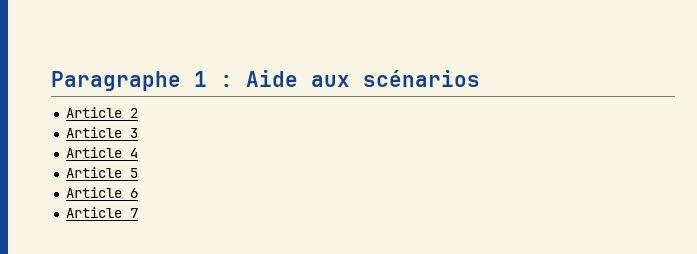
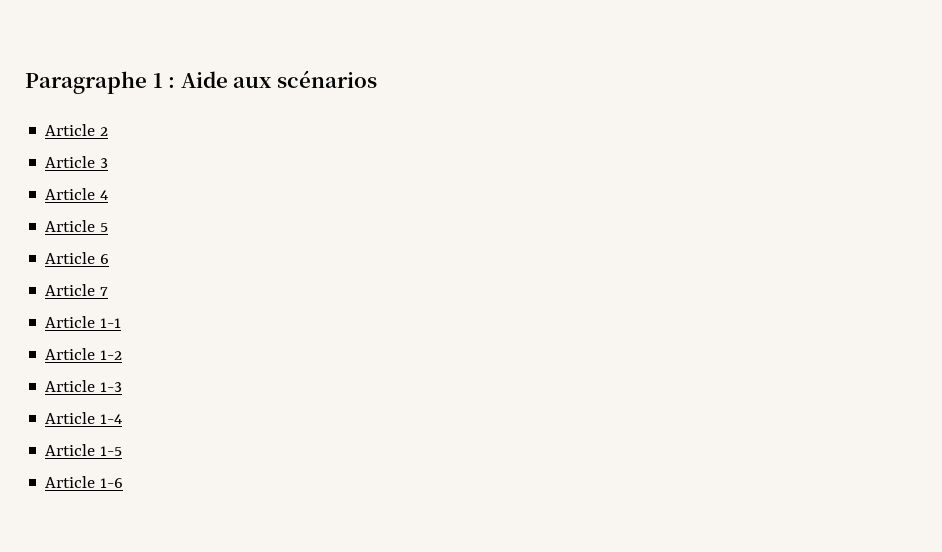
(138, 213) none -> [45,316,122,328] [45,348,123,360] [45,380,123,392] [45,412,123,424] [45,444,123,456] [45,476,124,488] // Article 1-1 // Article 1-2 // Article 1-3 // Article 1-4 // Article 1-5 // Article 1-6

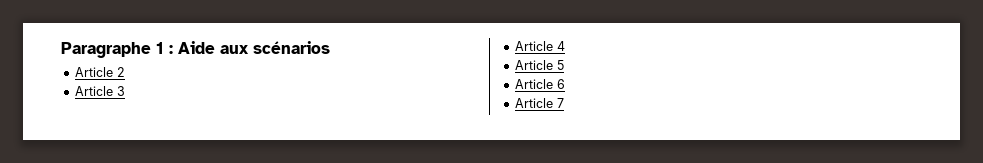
[45,316,122,328] [45,348,123,360] [45,380,123,392] [45,412,123,424] [45,444,123,456] [45,476,124,488] // Article 1-1 // Article 1-2 // Article 1-3 // Article 1-4 // Article 1-5 // Article 1-6 -> (564, 103) none

